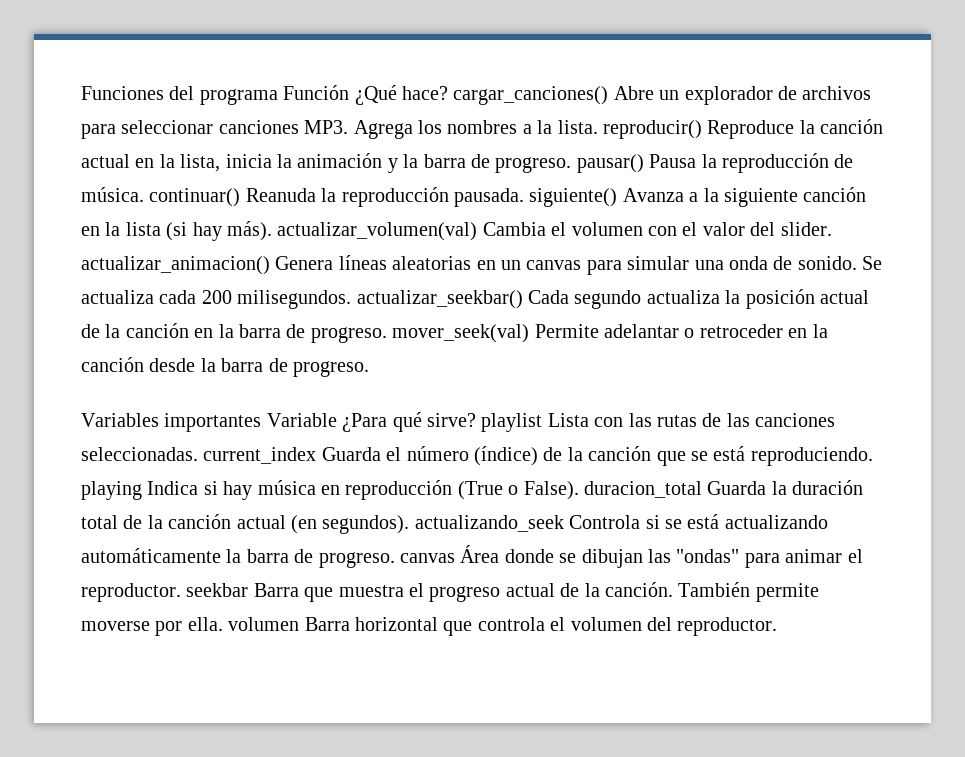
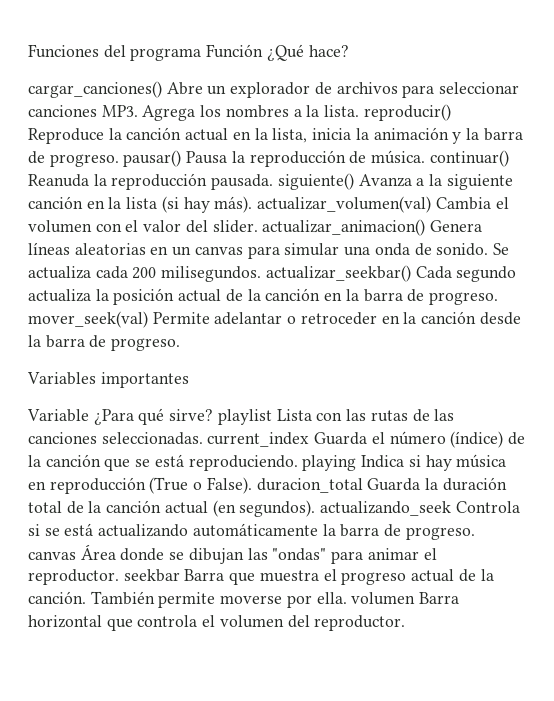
(448, 93) none -> (349, 51) //
(262, 422) none -> (189, 380) //

